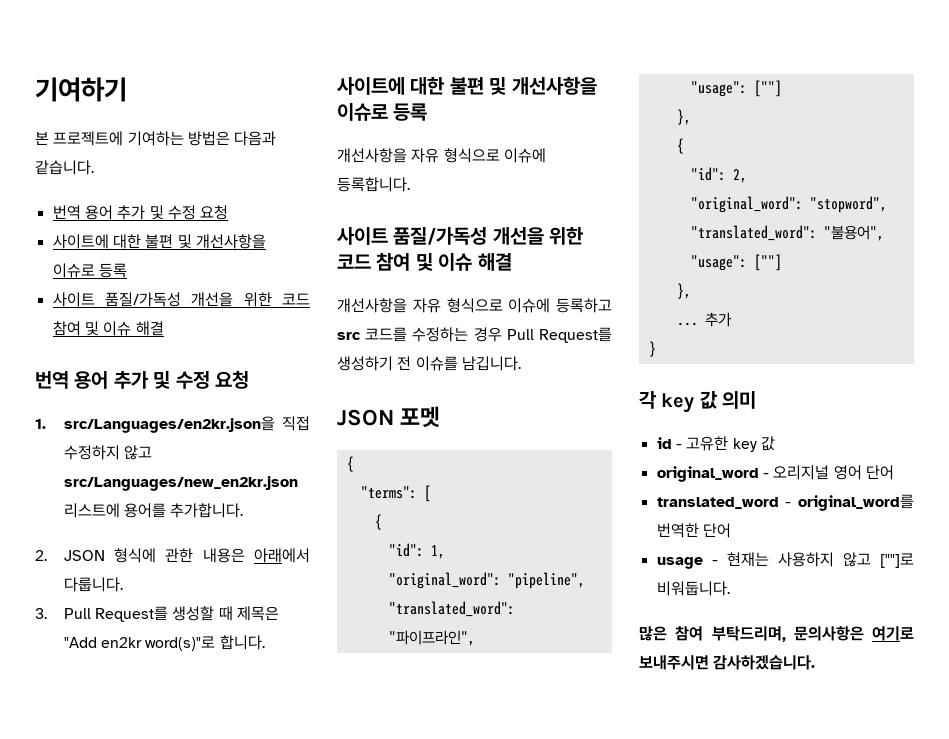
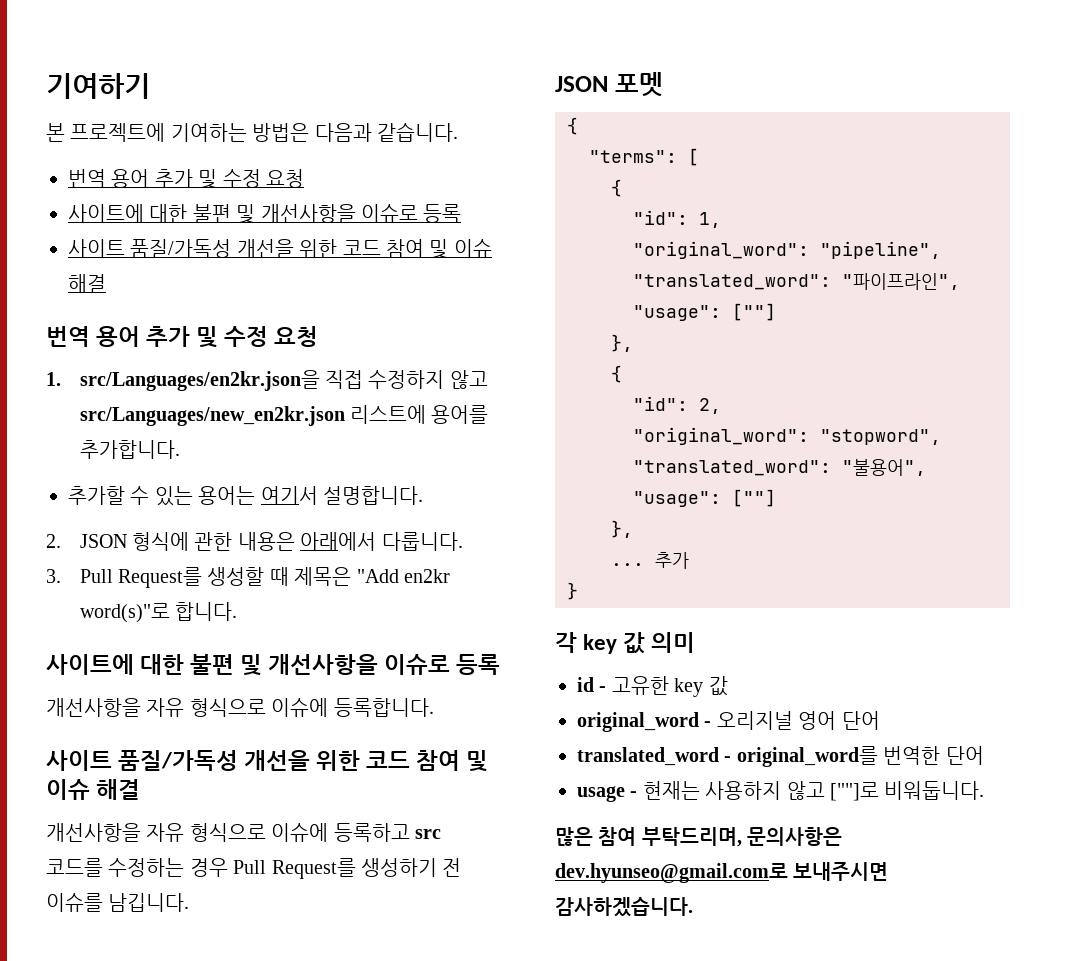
(244, 510) none -> [68,486,423,506] // 추가할 수 있는 용어는 여기서 설명합니다.
[872,626,914,641] 여기로 -> [555,863,788,883] dev.hyunseo@gmail.com로

